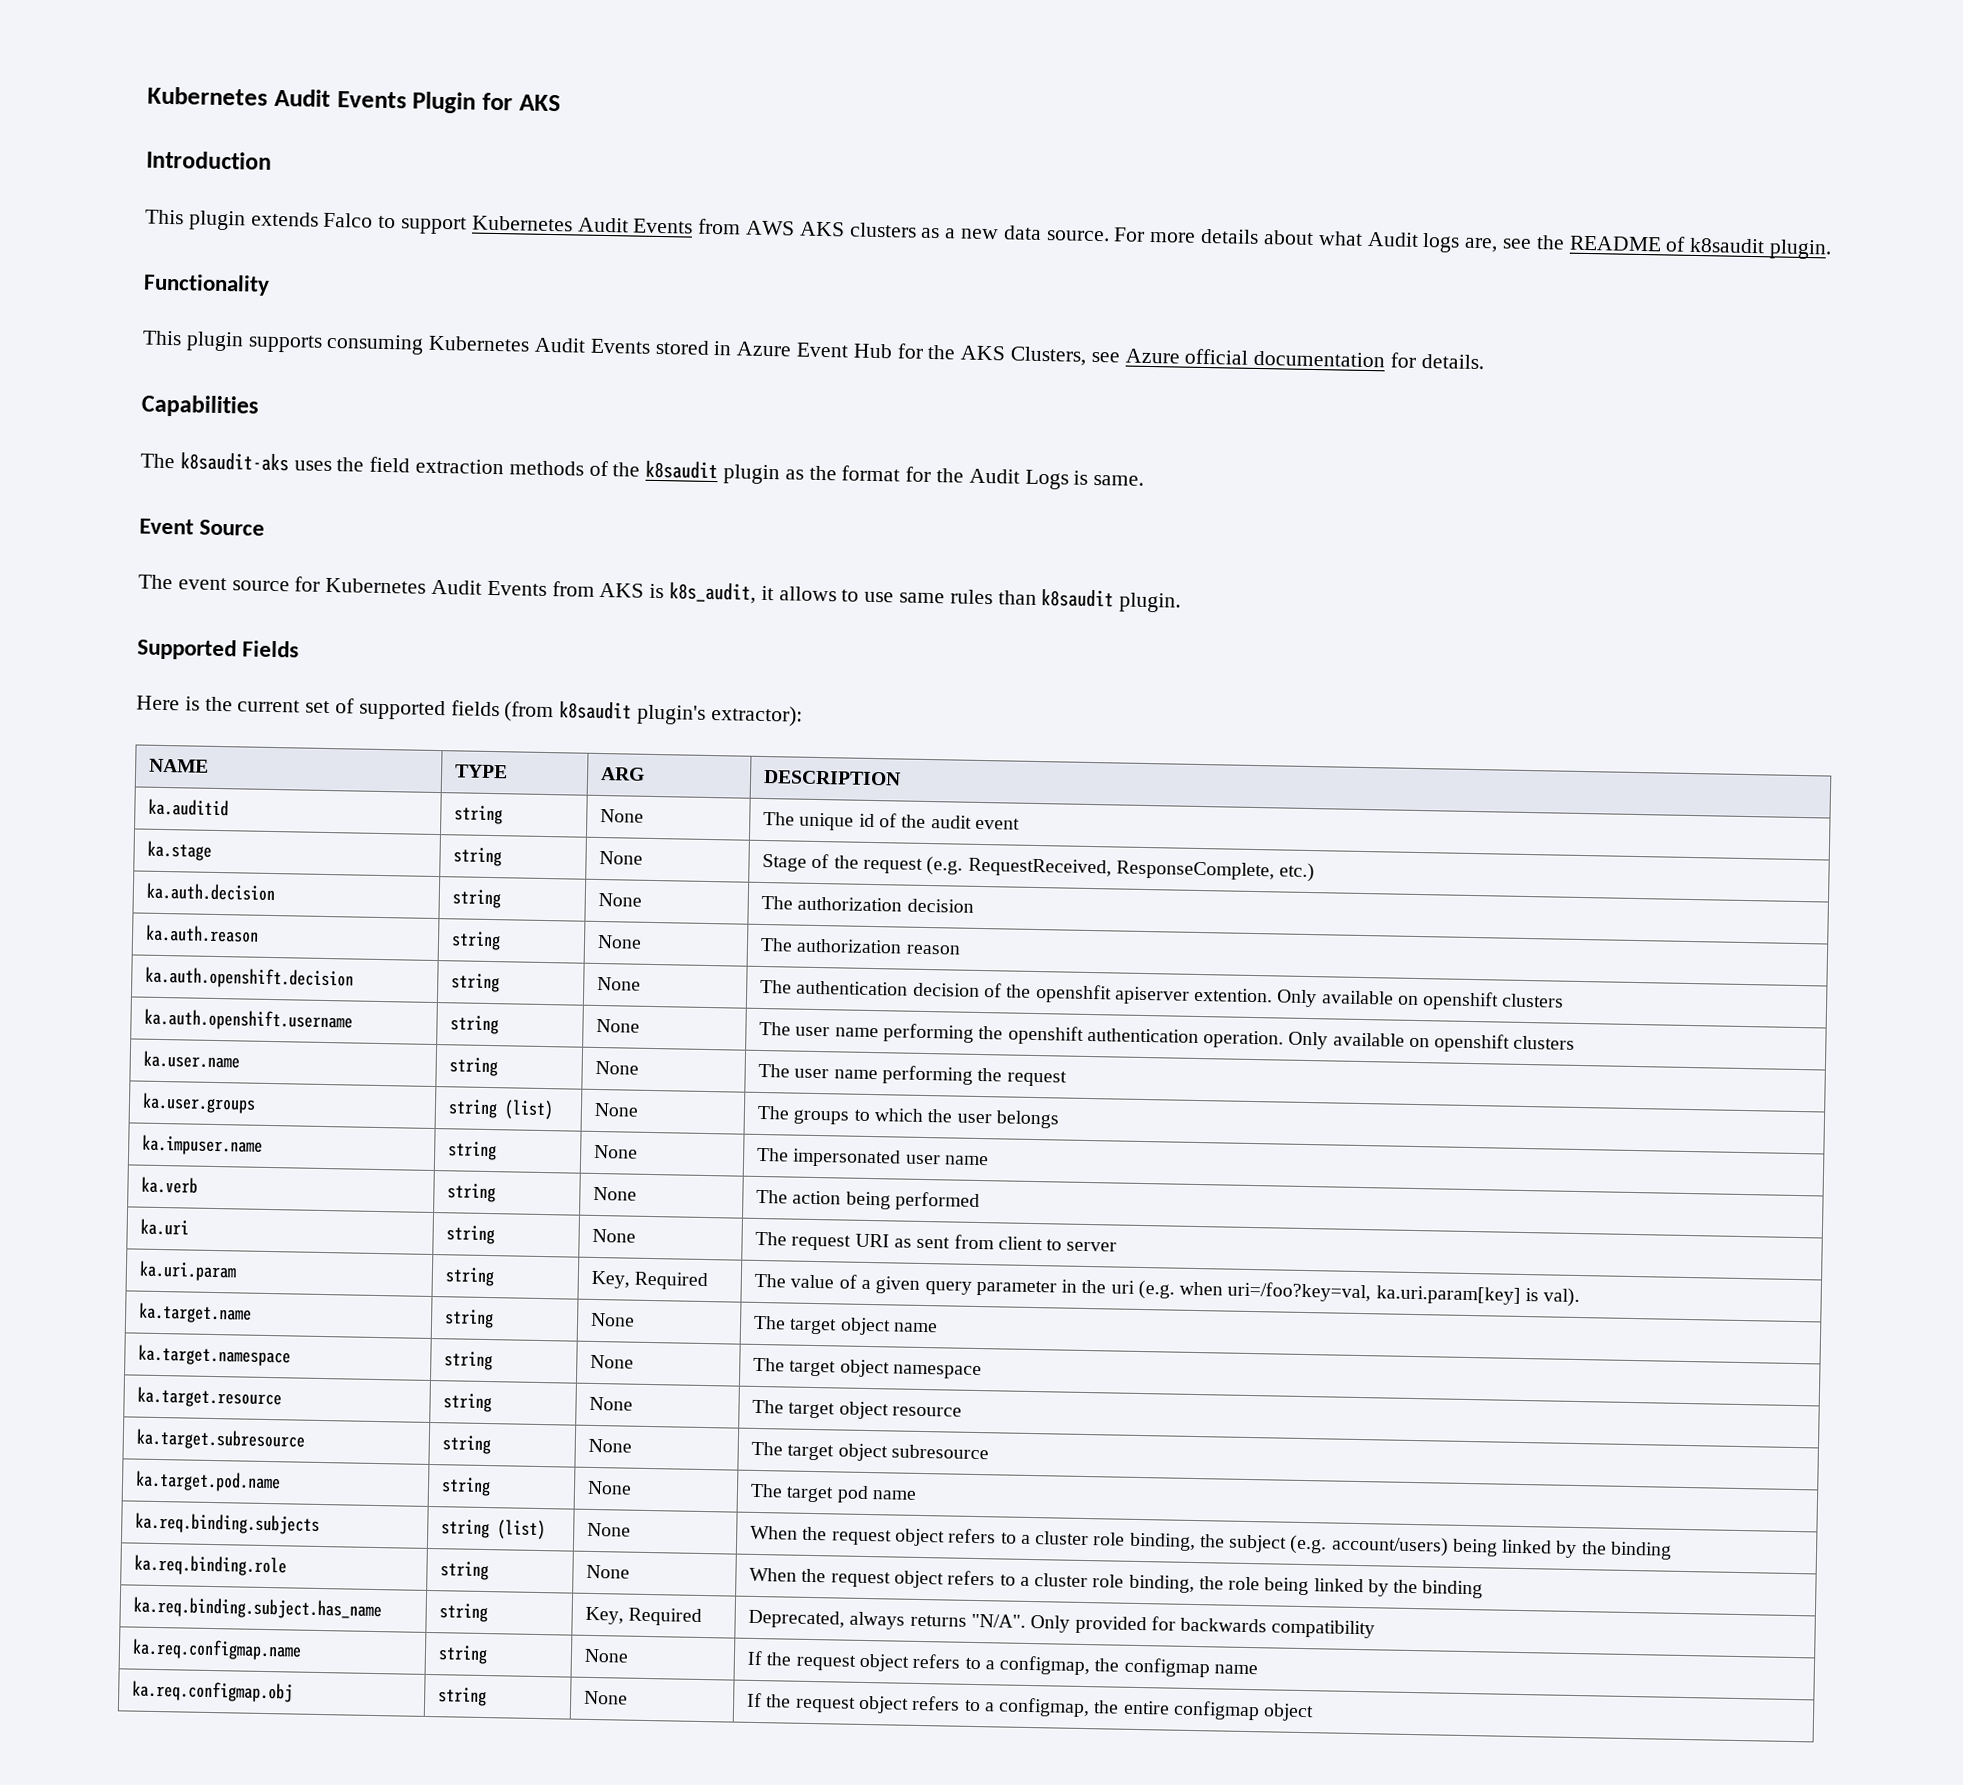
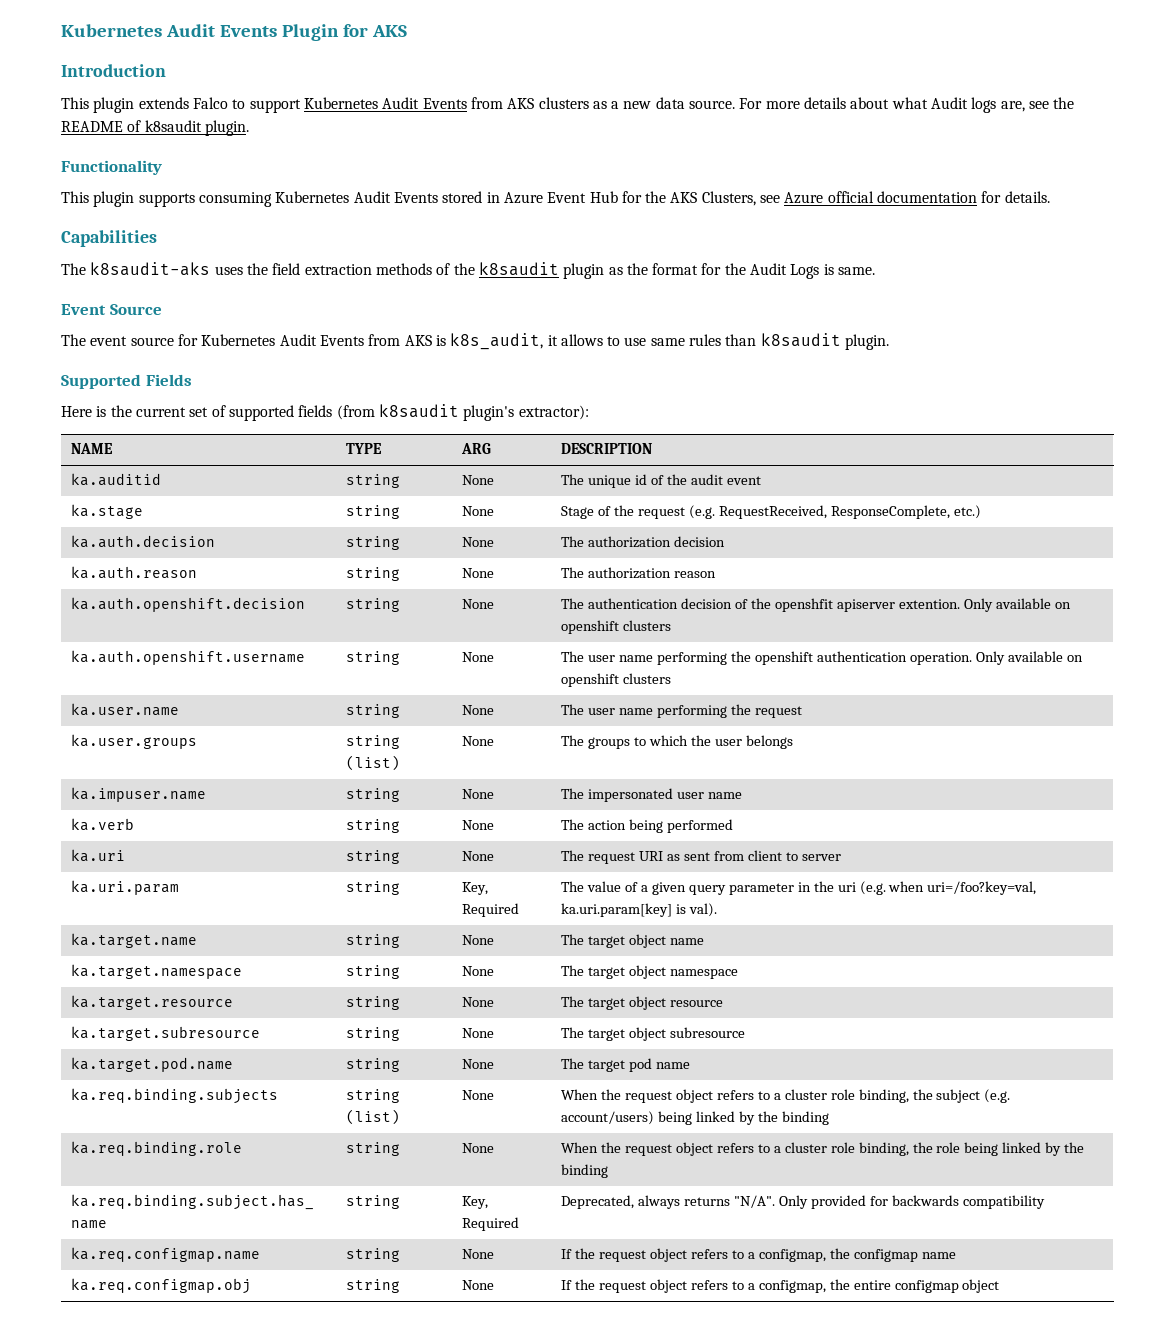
[746,220,796,236] AWS -> (503, 103) none

